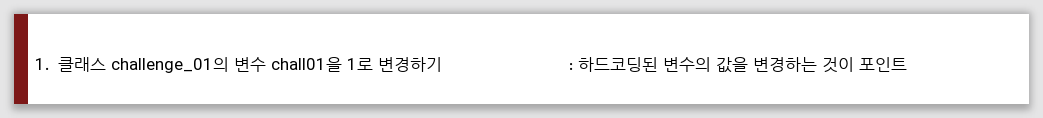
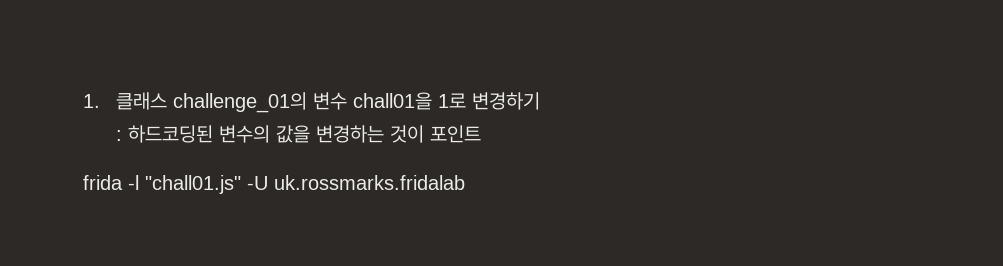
(908, 64) none -> [83,175,465,194] // frida -l "chall01.js" -U uk.rossmarks.fridalab

